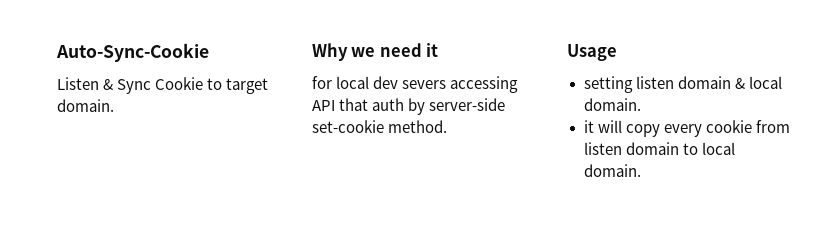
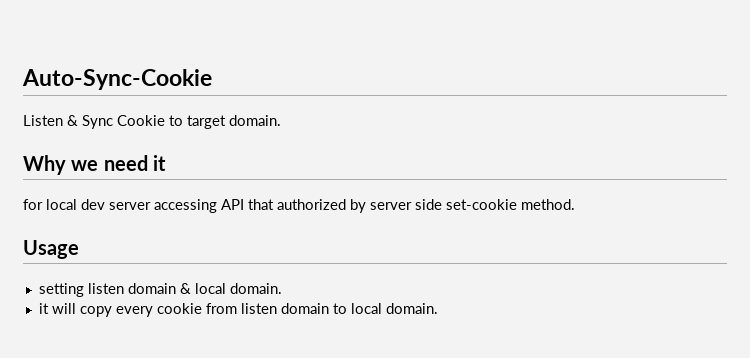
[402,80,447,89] severs -> [109,202,151,210] server
[372,98,506,115] auth by server-side -> [277,199,442,213] authorized by server side

